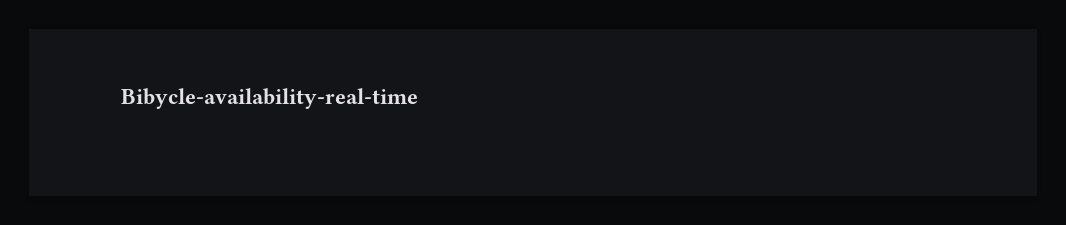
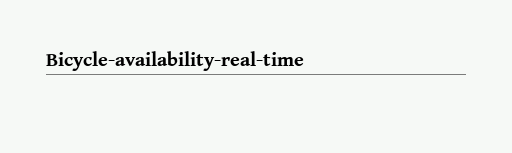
[121,88,418,109] Bibycle-availability-real-time -> [46,51,304,71] Bicycle-availability-real-time

